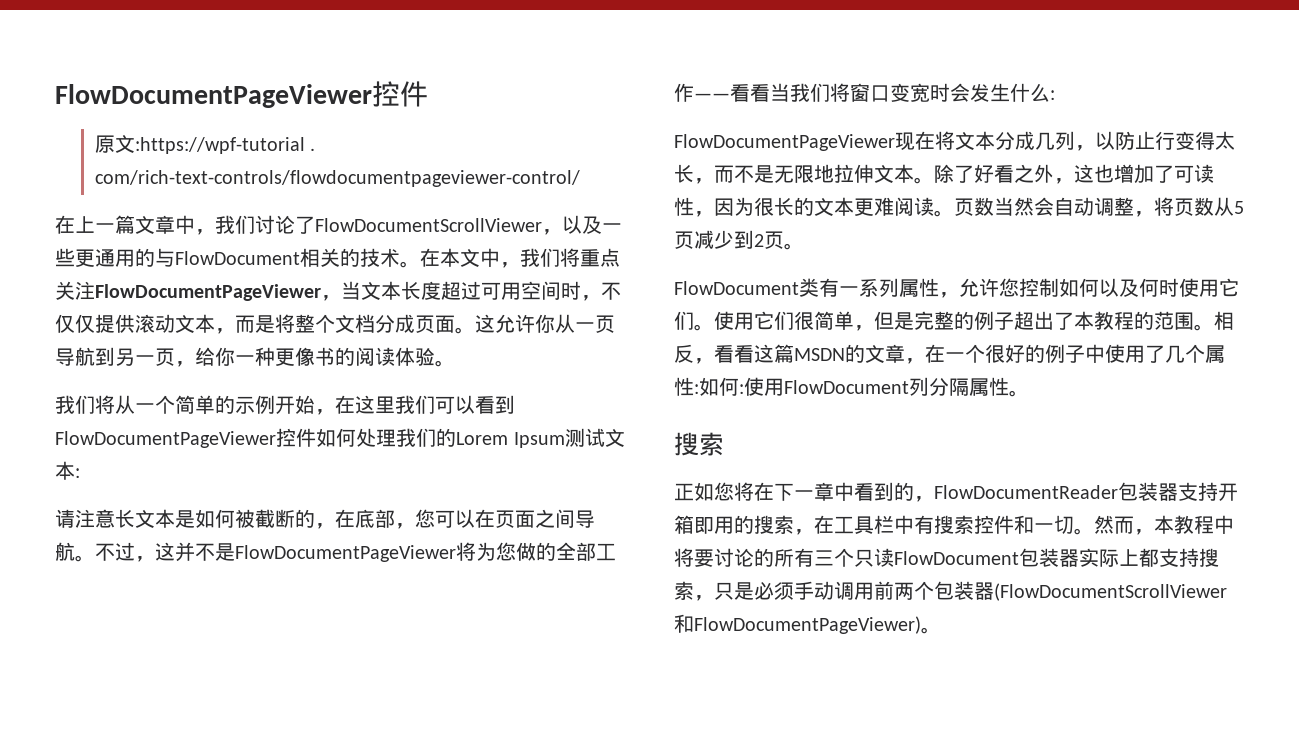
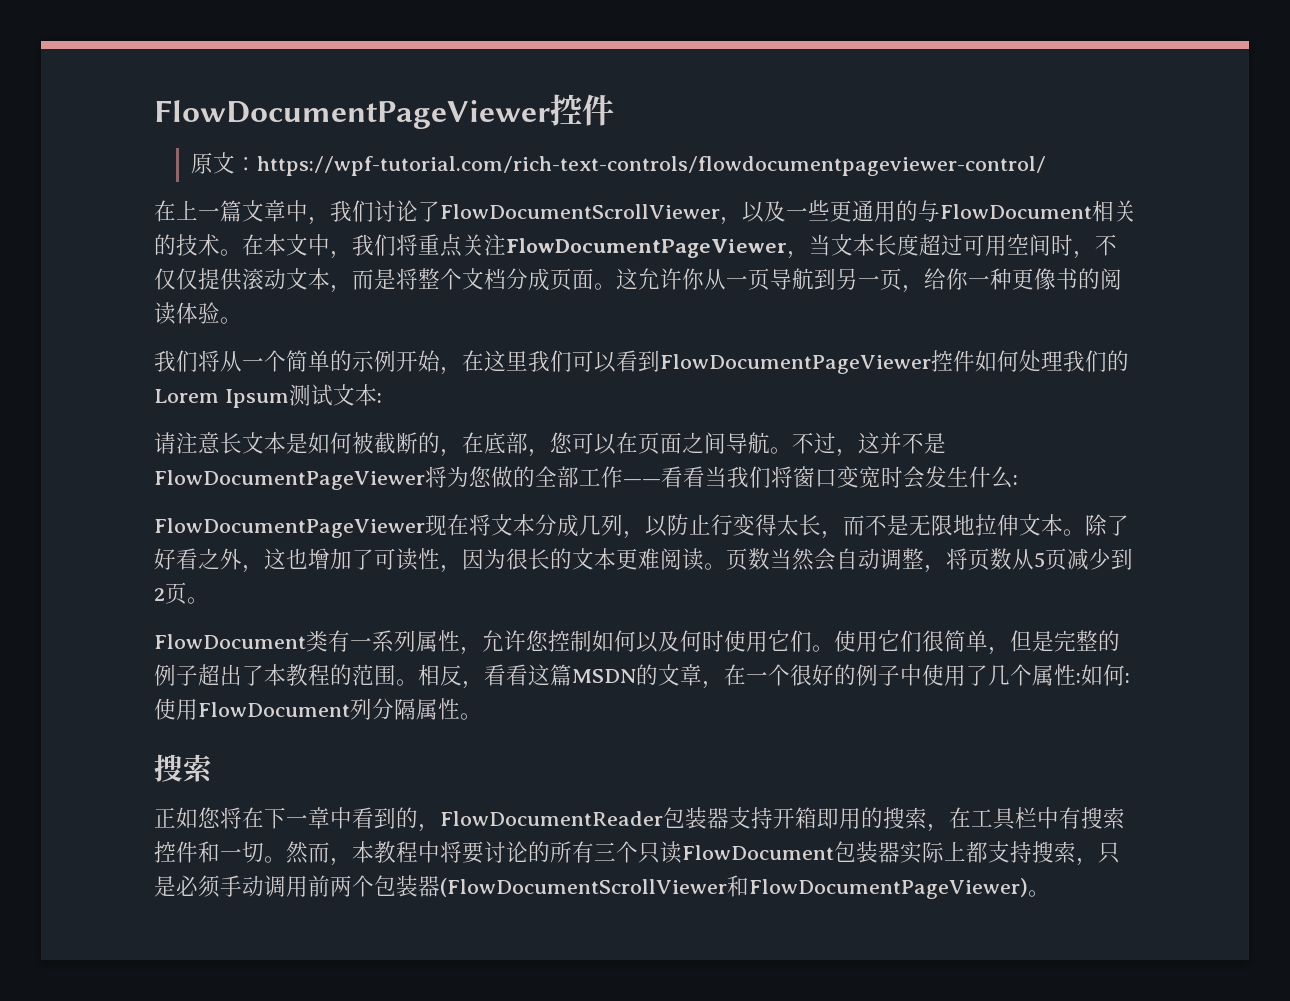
[134,137,316,154] [94,170,580,187] :https://wpf-tutorial . com/rich-text-controls/flowdocumentpageviewer-control/ -> [234,156,1046,176] ：https://wpf-tutorial.com/rich-text-controls/flowdocumentpageviewer-control/

